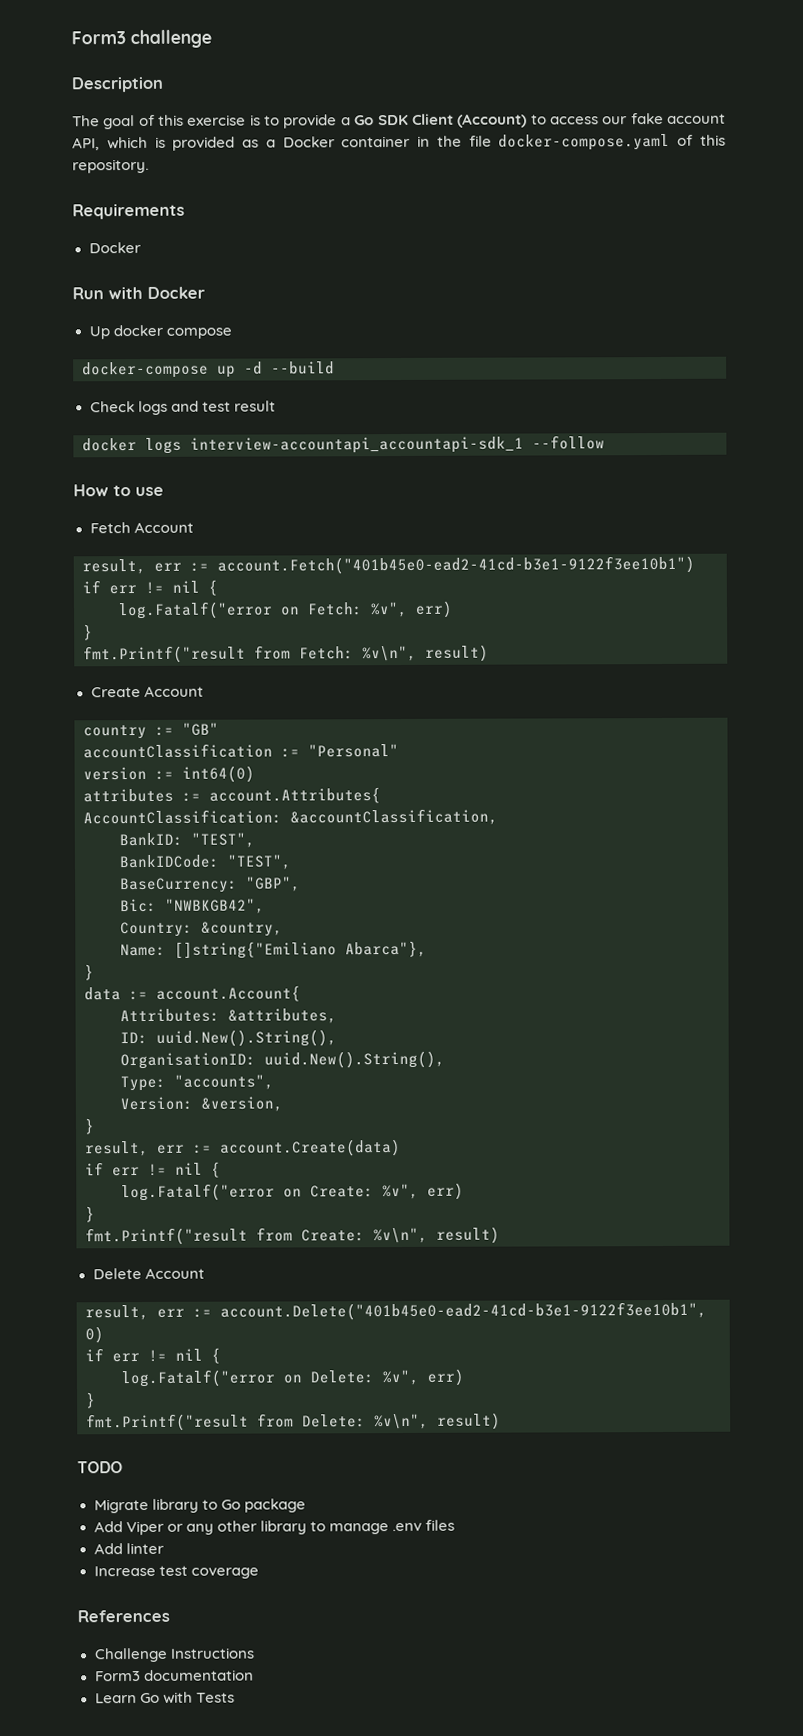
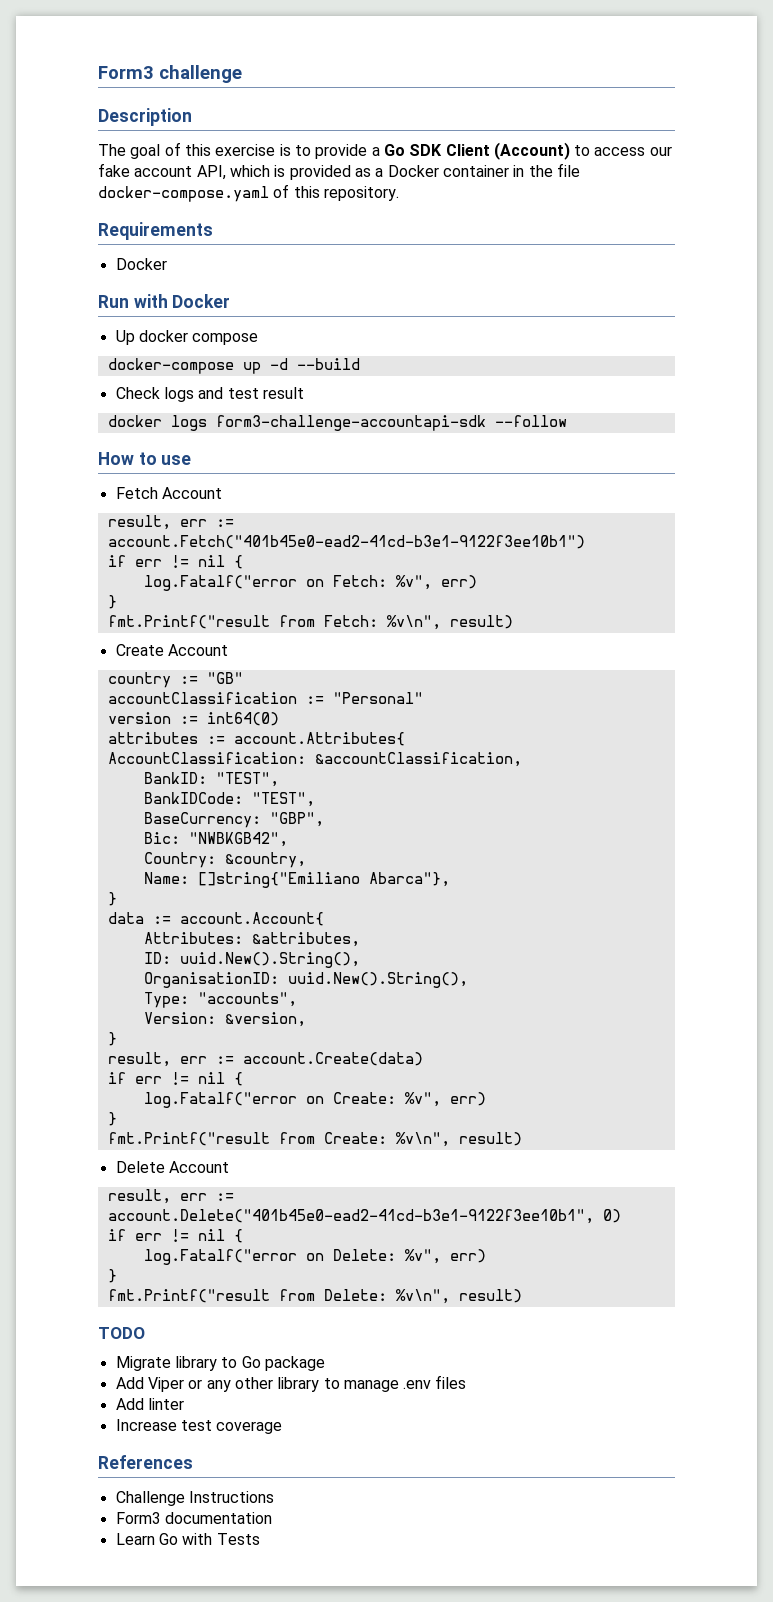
[190,436,524,454] interview-accountapi_accountapi-sdk_1 -> [215,415,486,431] form3-challenge-accountapi-sdk

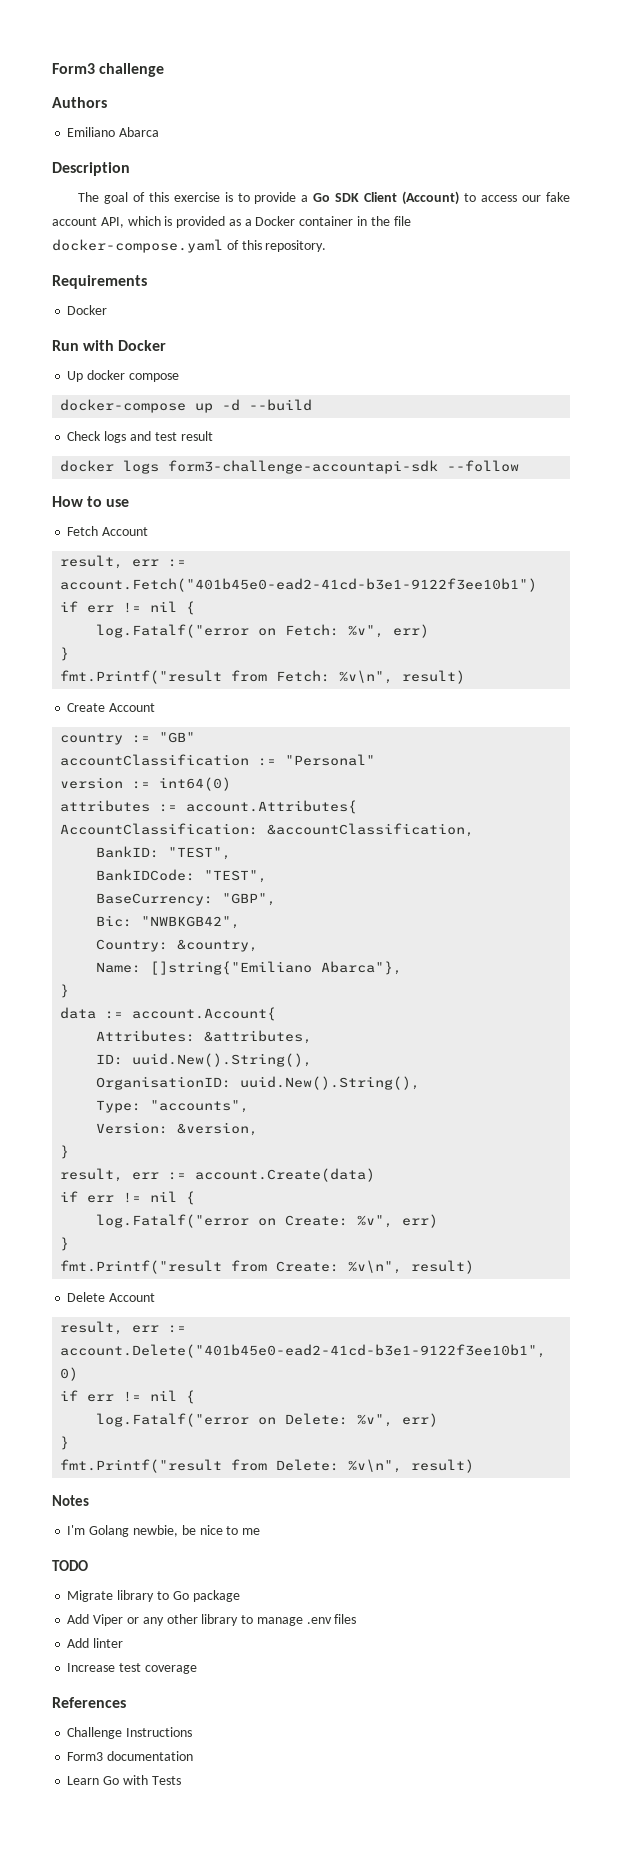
(242, 74) none -> [52,97,107,108] [67,127,160,137] // Authors // Emiliano Abarca
(522, 1296) none -> [52,1495,89,1506] [67,1525,261,1537] // Notes // I'm Golang newbie, be nice to me

